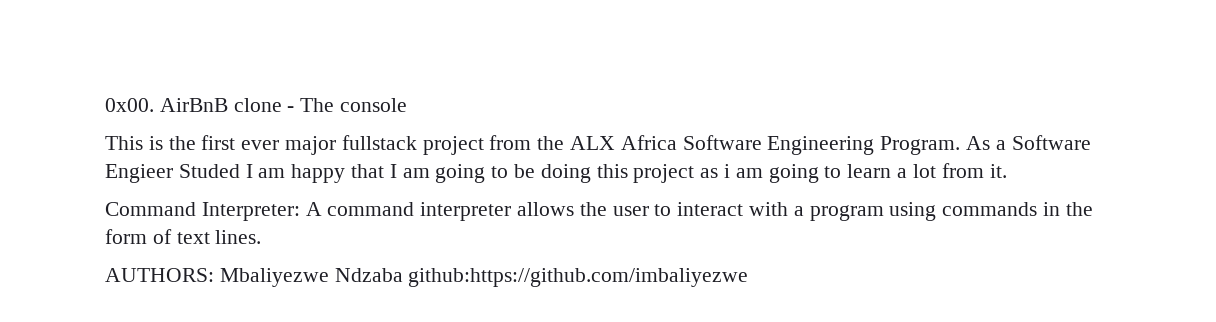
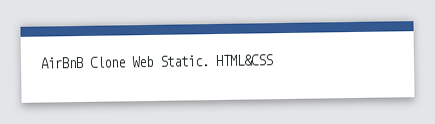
[105,98,408,112] [105,135,1091,155] [105,163,1007,183] [105,202,1093,221] [105,229,262,244] [105,268,749,287] 0x00. AirBnB clone - The console // This is the first ever major fullstack project from the ALX Africa Software Engineering Program. As a Software Engieer Studed I am happy that I am going to be doing this project as i am going to learn a lot from it. // Command Interpreter: A command interpreter allows the user to interact with a program using commands in the form of text lines. // AUTHORS: Mbaliyezwe Ndzaba github:https://github.com/imbaliyezwe -> [40,54,274,69] AirBnB Clone Web Static. HTML&CSS

